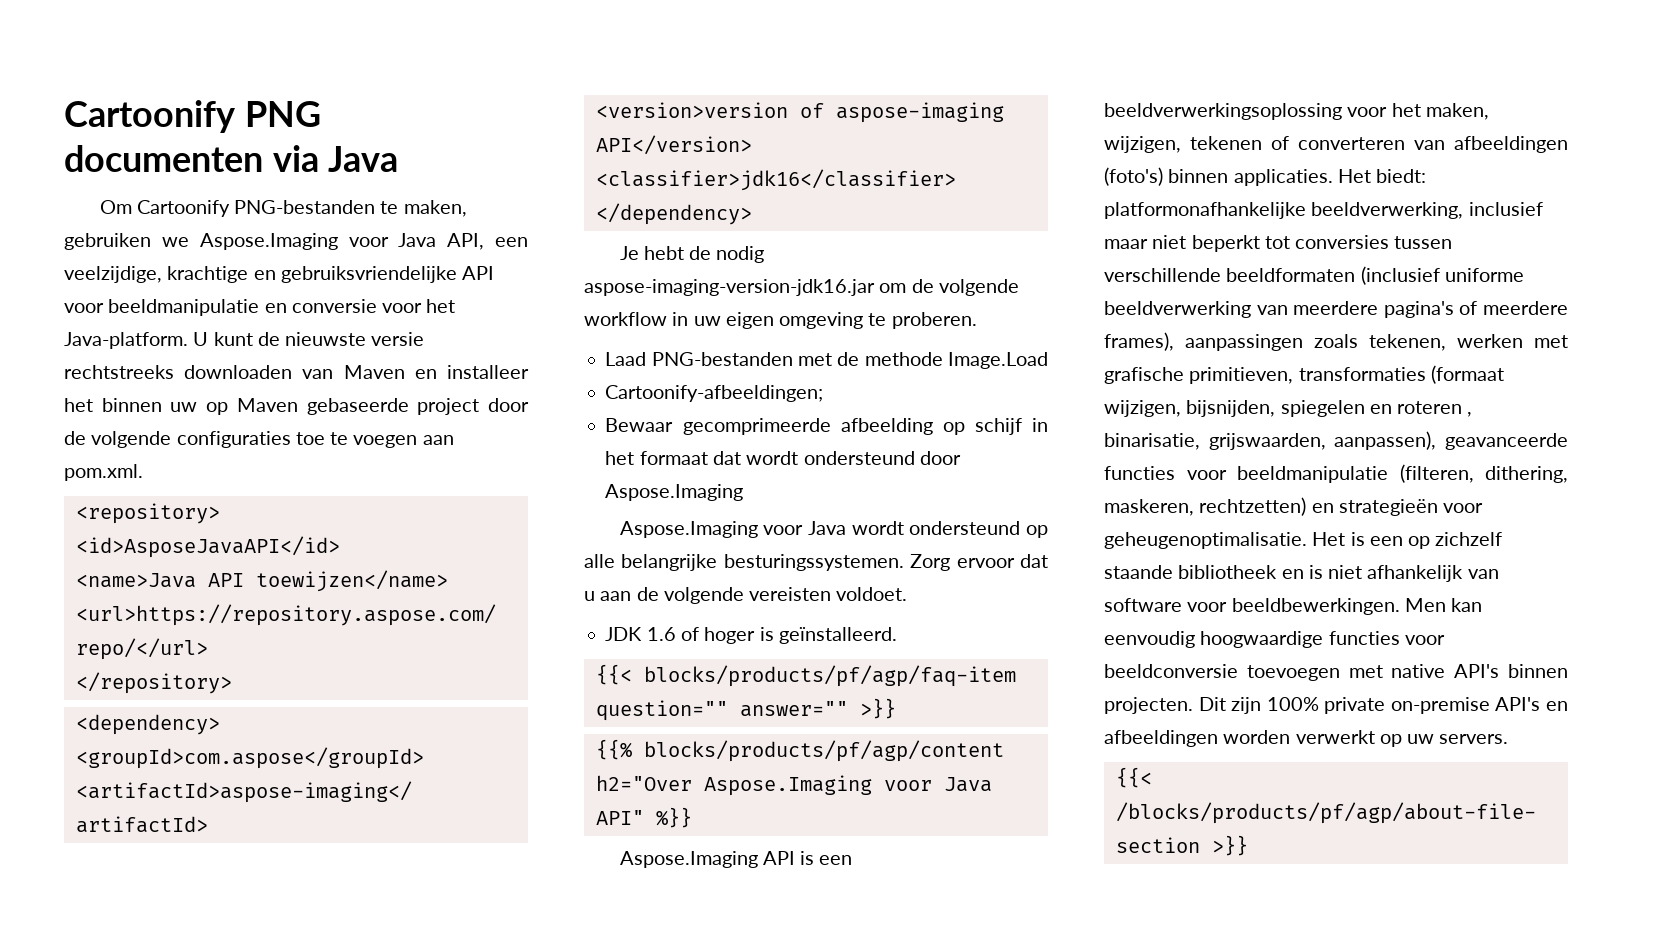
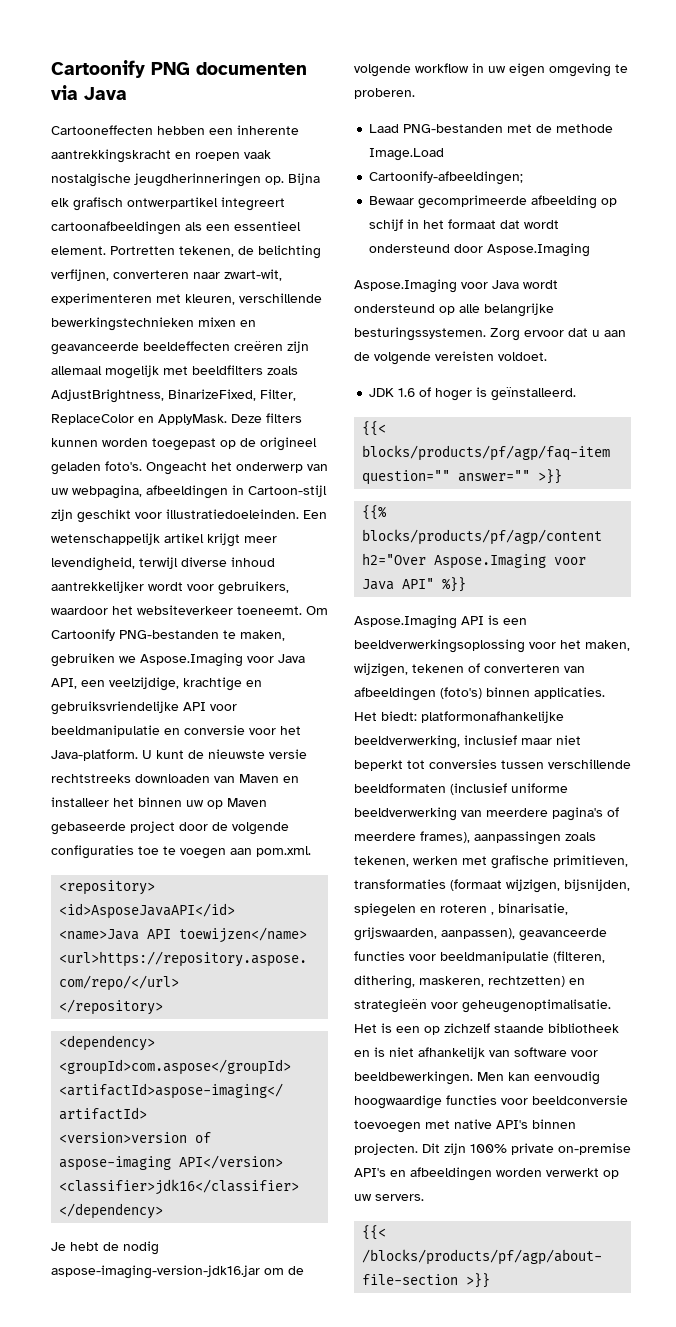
(399, 159) none -> [51,125,299,135] [51,149,271,163] [51,173,320,187] [51,197,285,211] [51,221,301,235] [51,245,321,259] [51,269,282,281] [51,293,322,305] [51,317,256,331] [51,341,309,355] [51,365,298,379] [51,389,296,403] [51,413,302,425] [51,437,317,451] [51,461,328,475] [51,485,327,499] [51,509,327,523] [51,533,277,547] [51,557,275,571] [51,581,289,595] [51,605,302,615] Cartooneffecten hebben een inherente aantrekkingskracht en roepen vaak nostalgische jeugdherinneringen op. Bijna elk grafisch ontwerpartikel integreert cartoonafbeeldingen als een essentieel element. Portretten tekenen, de belichting verfijnen, converteren naar zwart-wit, experimenteren met kleuren, verschillende bewerkingstechnieken mixen en geavanceerde beeldeffecten creëren zijn allemaal mogelijk met beeldfilters zoals AdjustBrightness, BinarizeFixed, Filter, ReplaceColor en ApplyMask. Deze filters kunnen worden toegepast op de origineel geladen foto's. Ongeacht het onderwerp van uw webpagina, afbeeldingen in Cartoon-stijl zijn geschikt voor illustratiedoeleinden. Een wetenschappelijk artikel krijgt meer levendigheid, terwijl diverse inhoud aantrekkelijker wordt voor gebruikers, waardoor het websiteverkeer toeneemt.

